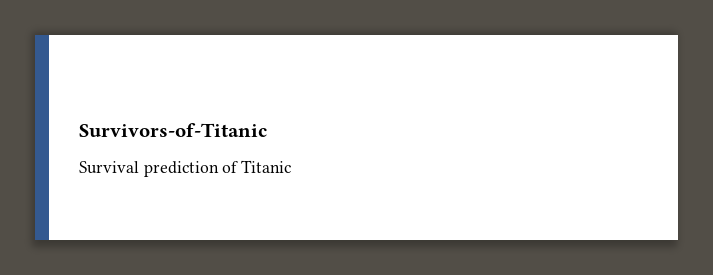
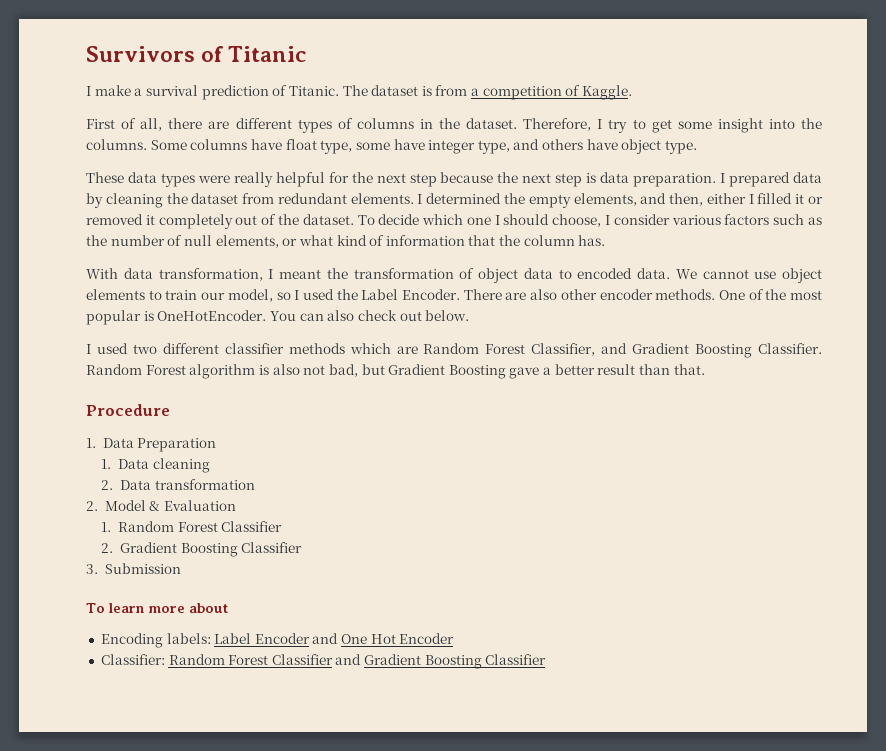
[79,123,267,137] [79,160,292,177] Survivors-of-Titanic // Survival prediction of Titanic -> [86,46,307,62] [86,85,633,100] [86,118,823,133] [86,139,698,154] [86,172,823,187] [86,193,824,208] [86,214,822,229] [86,235,606,248] [86,268,822,283] [86,289,823,302] [86,310,470,325] [86,343,823,358] [86,364,705,379] [86,404,170,416] [86,438,217,452] [101,458,210,473] [101,479,255,490] [86,500,237,511] [101,521,283,532] [101,542,303,557] [86,563,181,574] [86,603,228,613] [100,633,455,648] [100,654,547,669] Survivors of Titanic // I make a survival prediction of Titanic. The dataset is from a competition of Kaggle. // First of all, there are different types of columns in the dataset. Therefore, I try to get some insight into the columns. Some columns have float type, some have integer type, and others have object type. // These data types were really helpful for the next step because the next step is data preparation. I prepared data by cleaning the dataset from redundant elements. I determined the empty elements, and then, either I filled it or removed it completely out of the dataset. To decide which one I should choose, I consider various factors such as the number of null elements, or what kind of information that the column has. // With data transformation, I meant the transformation of object data to encoded data. We cannot use object elements to train our model, so I used the Label Encoder. There are also other encoder methods. One of the most popular is OneHotEncoder. You can also check out below. // I used two different classifier methods which are Random Forest Classifier, and Gradient Boosting Classifier. Random Forest algorithm is also not bad, but Gradient Boosting gave a better result than that. // Procedure // 1. Data Preparation // 1. Data cleaning // 2. Data transformation // 2. Model & Evaluation // 1. Random Forest Classifier // 2. Gradient Boosting Classifier // 3. Submission // To learn more about // Encoding labels: Label Encoder and One Hot Encoder // Classifier: Random Forest Classifier and Gradient Boosting Classifier

